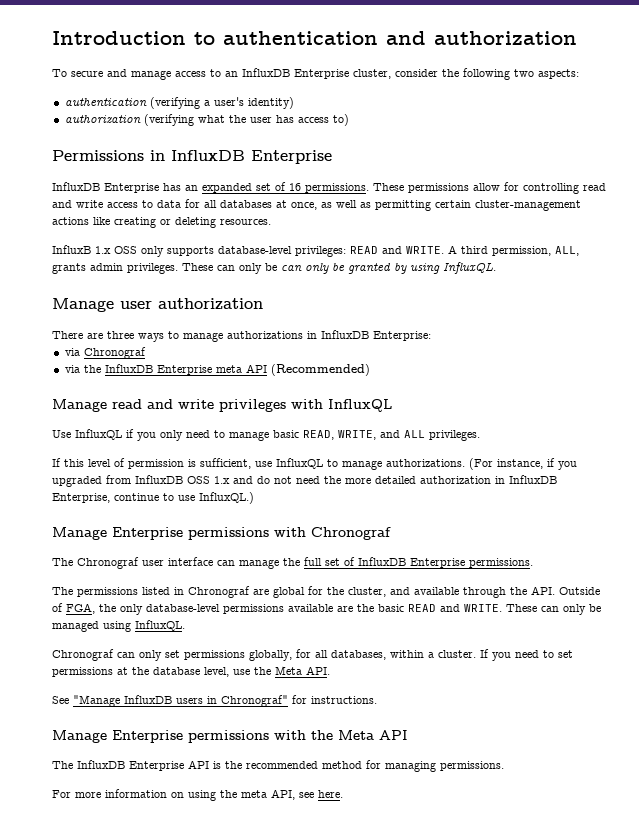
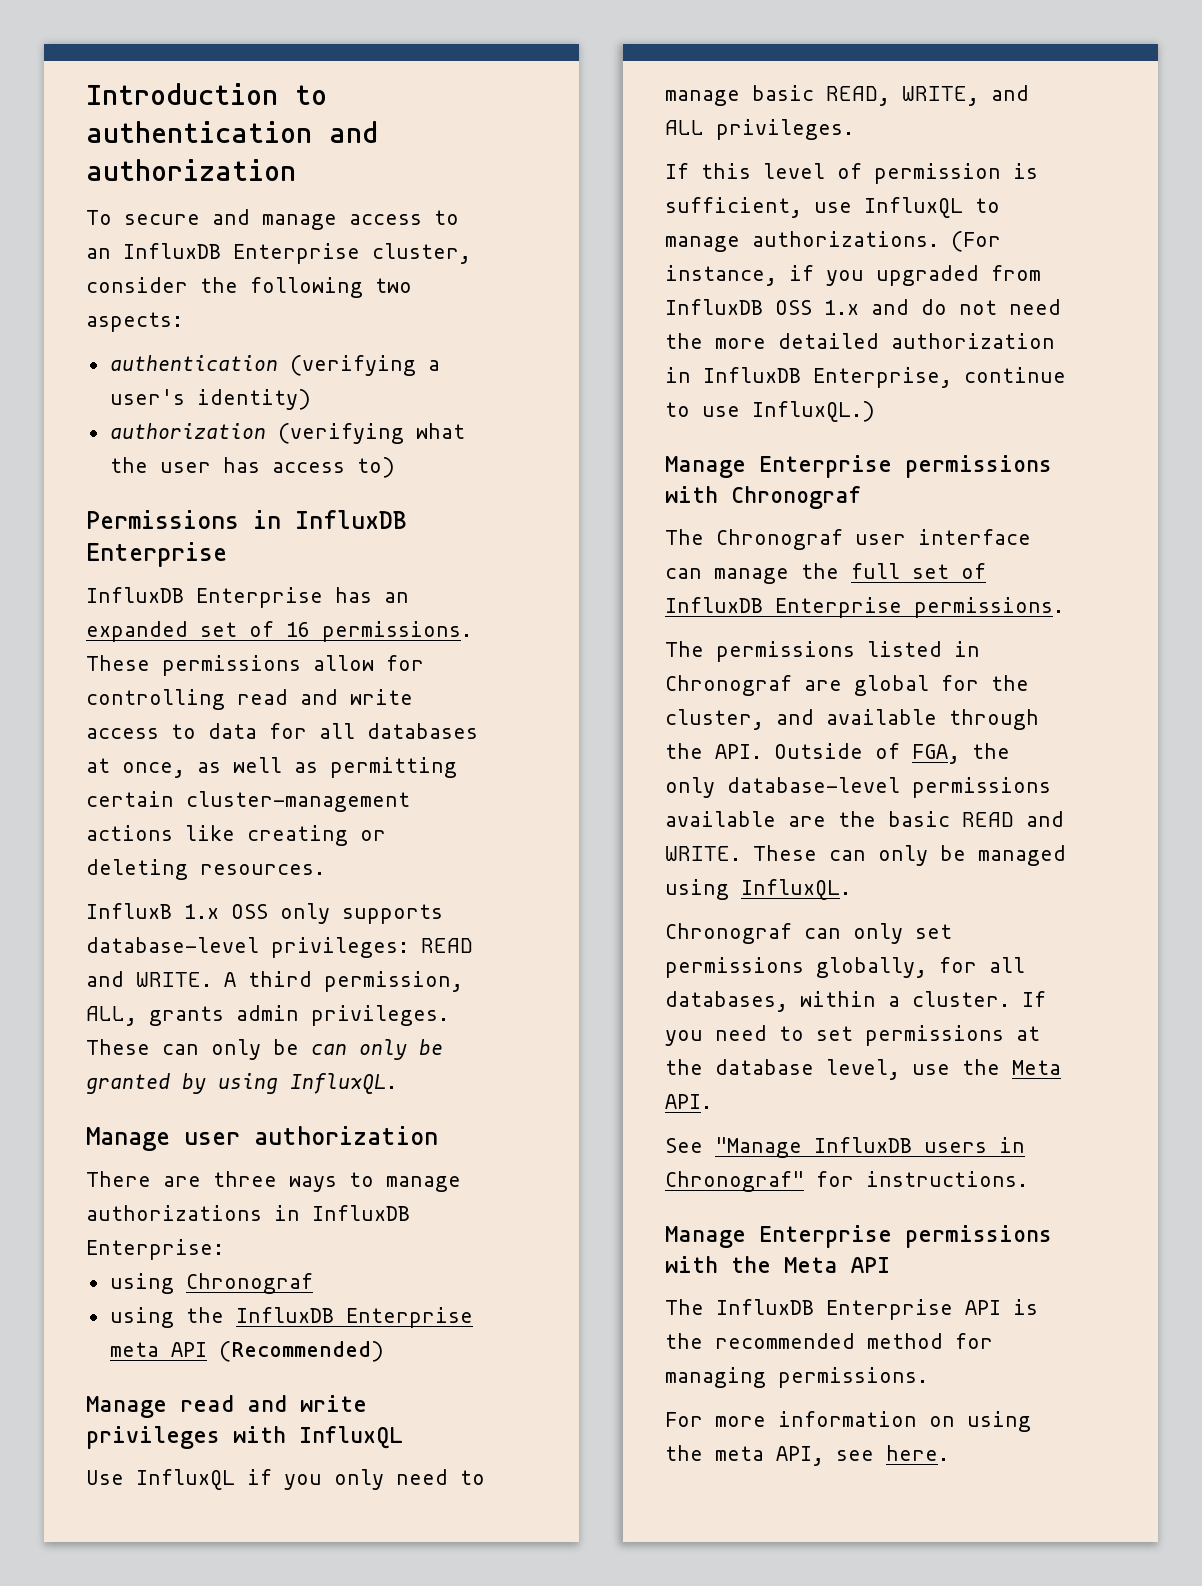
[64,347,146,359] [64,365,80,373] via Chronograf // via -> [109,1273,313,1294] [109,1307,174,1328] using Chronograf // using

